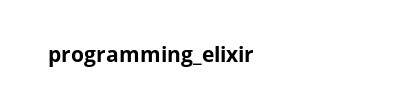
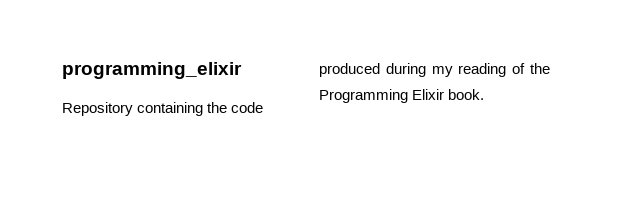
(254, 56) none -> [62,102,264,116] [319,63,550,77] [319,89,485,103] // Repository containing the code produced during my reading of the Programming Elixir book.

